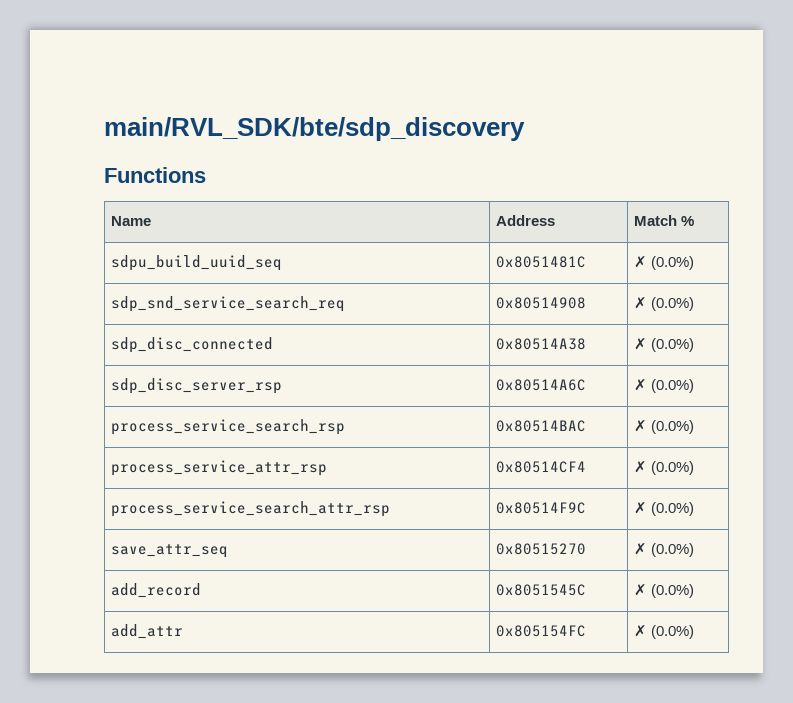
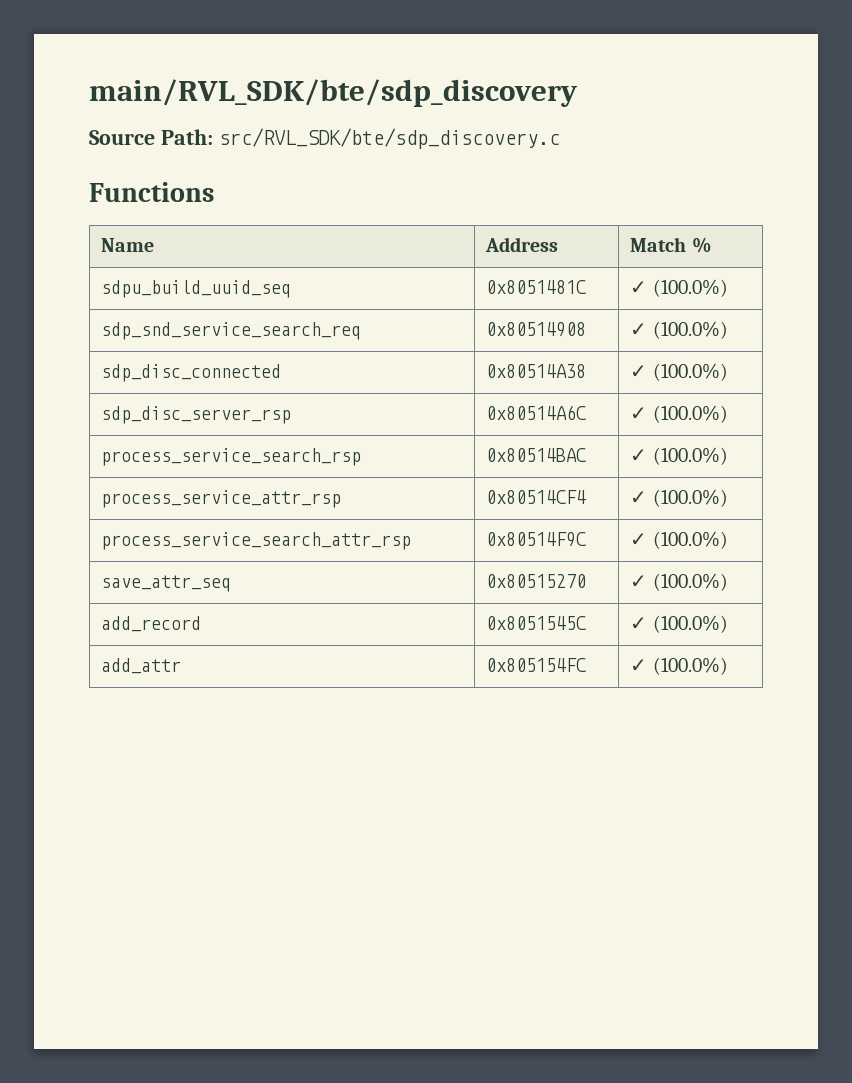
(525, 129) none -> [89,128,560,149] // Source Path: src/RVL_SDK/bte/sdp_discovery.c
[634,256,695,270] ✗ (0.0%) -> [630,279,728,297] ✓ (100.0%)
[634,297,695,311] ✗ (0.0%) -> [630,321,728,339] ✓ (100.0%)
[634,338,695,352] ✗ (0.0%) -> [630,363,728,381] ✓ (100.0%)
[634,379,695,393] ✗ (0.0%) -> [630,405,728,423] ✓ (100.0%)
[634,420,695,434] ✗ (0.0%) -> [630,447,728,465] ✓ (100.0%)
[634,461,695,475] ✗ (0.0%) -> [630,489,728,507] ✓ (100.0%)
[634,502,695,516] ✗ (0.0%) -> [630,531,728,549] ✓ (100.0%)
[634,543,695,557] ✗ (0.0%) -> [630,573,728,591] ✓ (100.0%)
[634,584,695,598] ✗ (0.0%) -> [630,615,728,633] ✓ (100.0%)
[634,625,695,639] ✗ (0.0%) -> [630,657,728,675] ✓ (100.0%)

